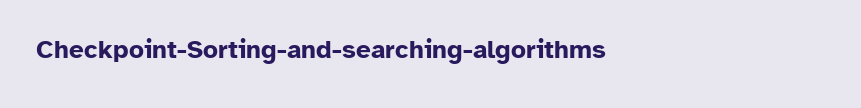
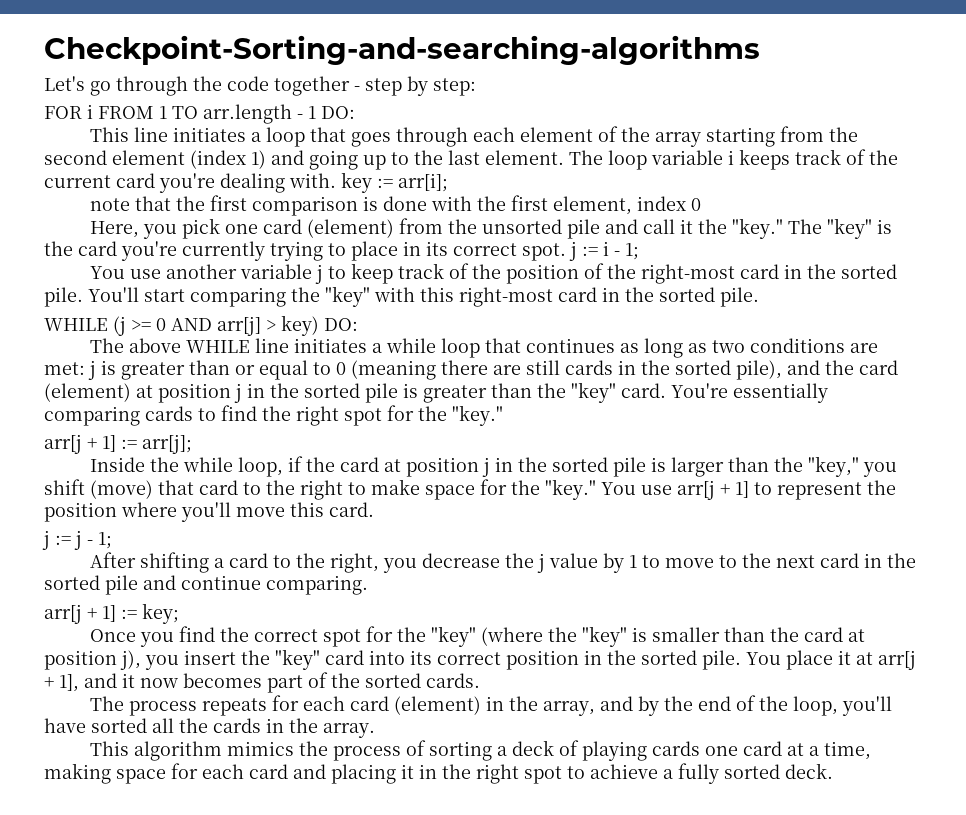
(606, 51) none -> [44,76,476,96] [44,104,355,124] [90,126,859,147] [44,149,898,170] [44,172,448,193] [90,195,702,216] [90,218,893,239] [44,241,639,261] [90,263,898,284] [44,286,759,307] [44,315,358,336] [90,338,879,358] [44,360,898,380] [44,382,828,403] [44,405,503,426] [44,434,192,454] [90,456,898,477] [44,479,896,500] [44,502,374,522] [42,530,112,550] [90,552,917,573] [44,575,368,595] [44,603,179,624] [90,626,866,647] [44,649,916,670] [44,672,480,693] [90,695,893,716] [44,718,375,738] [90,740,872,761] [44,763,833,784] // Let's go through the code together - step by step: // FOR i FROM 1 TO arr.length - 1 DO: // This line initiates a loop that goes through each element of the array starting from the second element (index 1) and going up to the last element. The loop variable i keeps track of the current card you're dealing with. key := arr[i]; // note that the first comparison is done with the first element, index 0 // Here, you pick one card (element) from the unsorted pile and call it the "key." The "key" is the card you're currently trying to place in its correct spot. j := i - 1; // You use another variable j to keep track of the position of the right-most card in the sorted pile. You'll start comparing the "key" with this right-most card in the sorted pile. // WHILE (j >= 0 AND arr[j] > key) DO: // The above WHILE line initiates a while loop that continues as long as two conditions are met: j is greater than or equal to 0 (meaning there are still cards in the sorted pile), and the card (element) at position j in the sorted pile is greater than the "key" card. You're essentially comparing cards to find the right spot for the "key." // arr[j + 1] := arr[j]; // Inside the while loop, if the card at position j in the sorted pile is larger than the "key," you shift (move) that card to the right to make space for the "key." You use arr[j + 1] to represent the position where you'll move this card. // j := j - 1; // After shifting a card to the right, you decrease the j value by 1 to move to the next card in the sorted pile and continue comparing. // arr[j + 1] := key; // Once you find the correct spot for the "key" (where the "key" is smaller than the card at position j), you insert the "key" card into its correct position in the sorted pile. You place it at arr[j + 1], and it now becomes part of the sorted cards. // The process repeats for each card (element) in the array, and by the end of the loop, you'll have sorted all the cards in the array. // This algorithm mimics the process of sorting a deck of playing cards one card at a time, making space for each card and placing it in the right spot to achieve a fully sorted deck.

